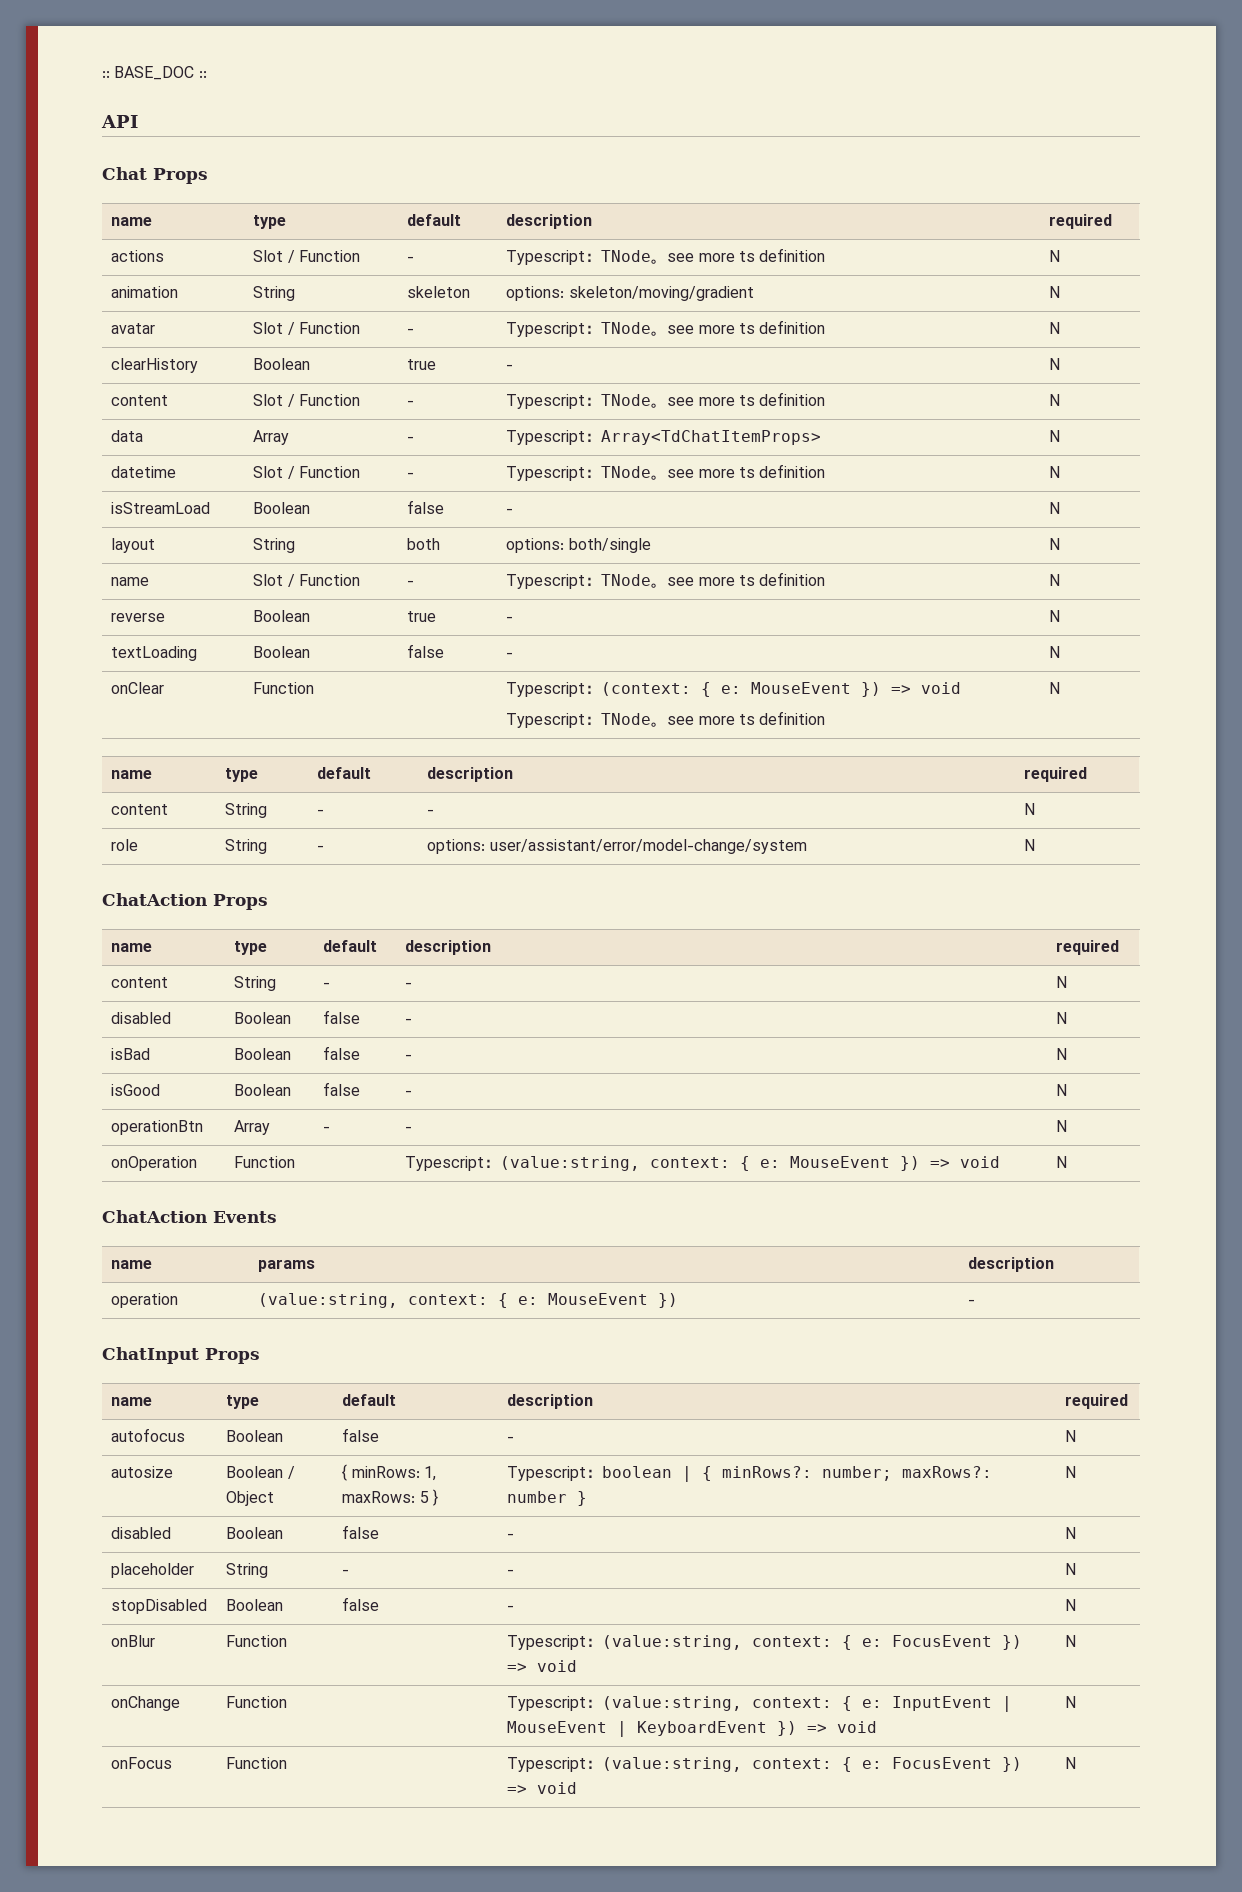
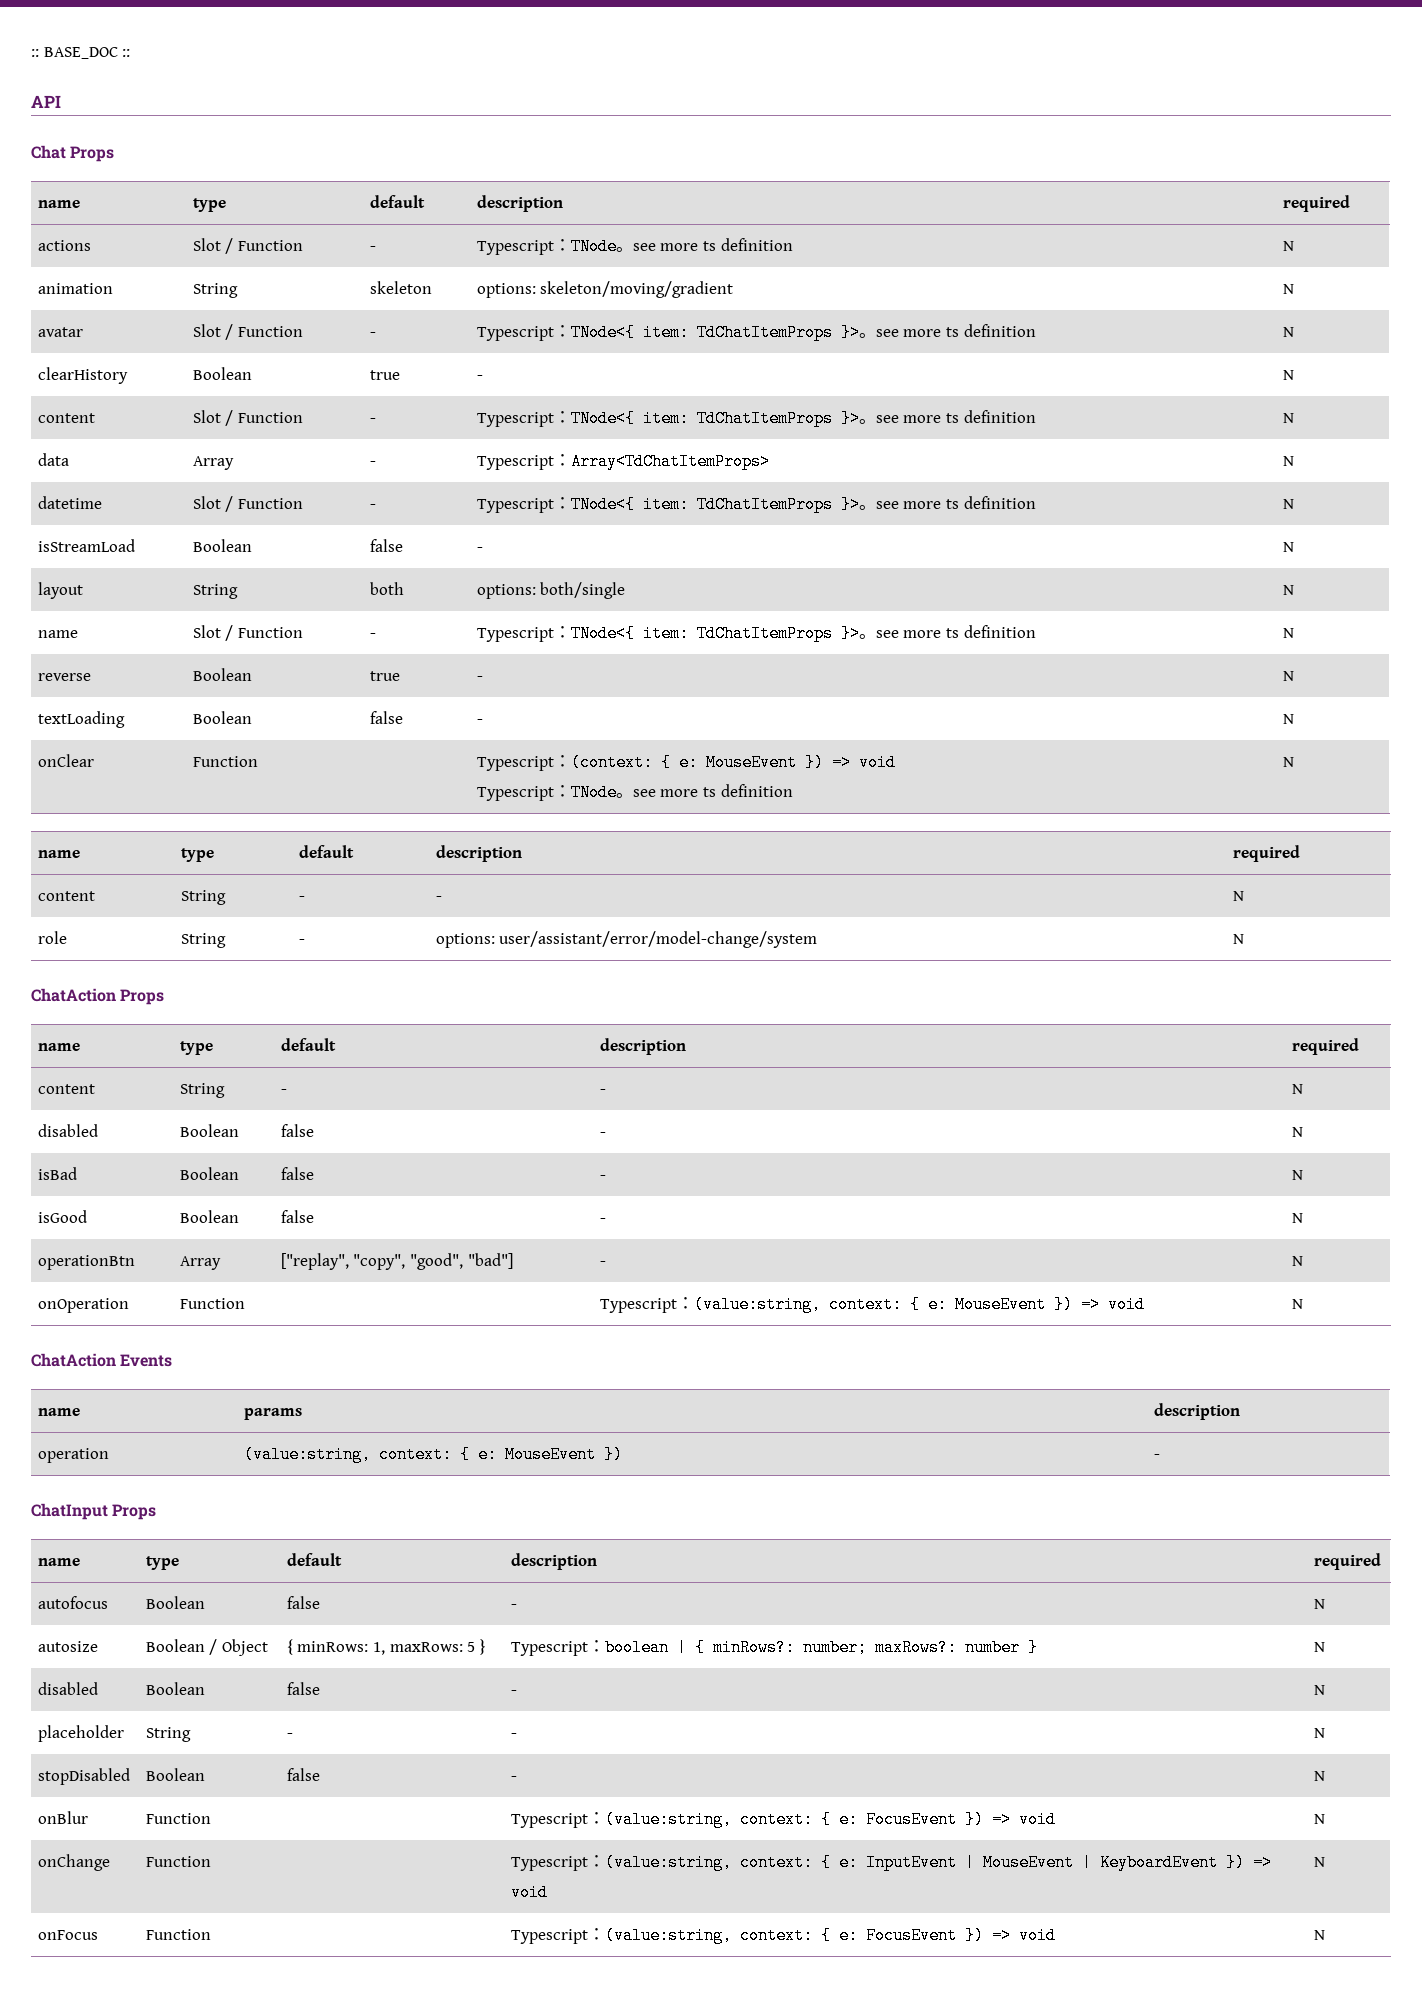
[601,322,652,334] TNode -> [570,324,860,341] TNode<{ item: TdChatItemProps }>
[601,394,652,406] TNode -> [570,410,860,427] TNode<{ item: TdChatItemProps }>
[601,466,652,478] TNode -> [570,496,860,513] TNode<{ item: TdChatItemProps }>
[601,574,652,586] TNode -> [570,625,860,642] TNode<{ item: TdChatItemProps }>
[323,1126,331,1132] - -> [280,1253,513,1270] ["replay", "copy", "good", "bad"]

